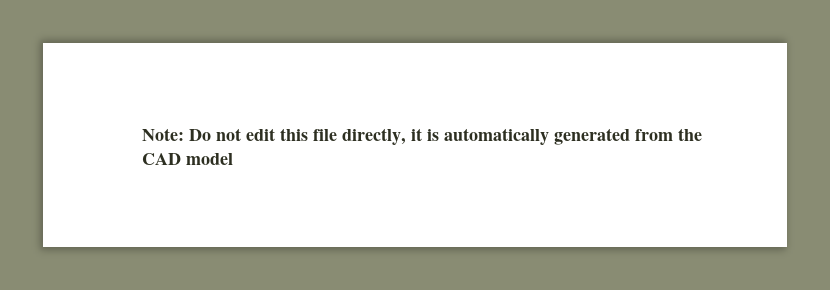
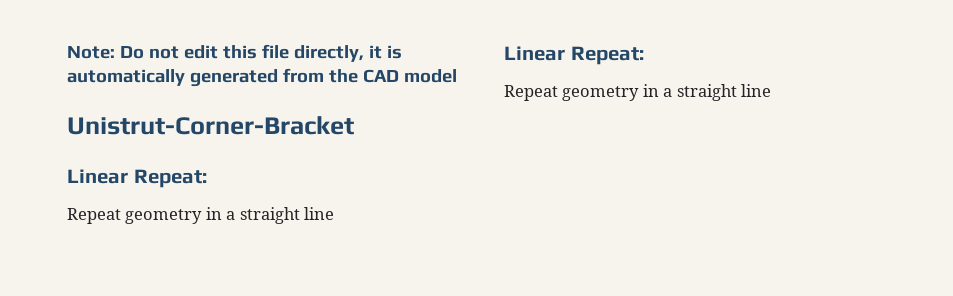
(233, 159) none -> [67,116,354,135] [67,169,207,188] [67,207,335,224] [504,46,644,65] [504,84,772,101] // Unistrut-Corner-Bracket // Linear Repeat: // Repeat geometry in a straight line // Linear Repeat: // Repeat geometry in a straight line

